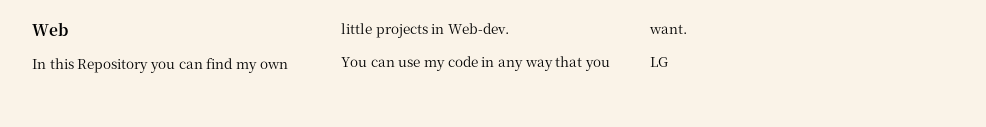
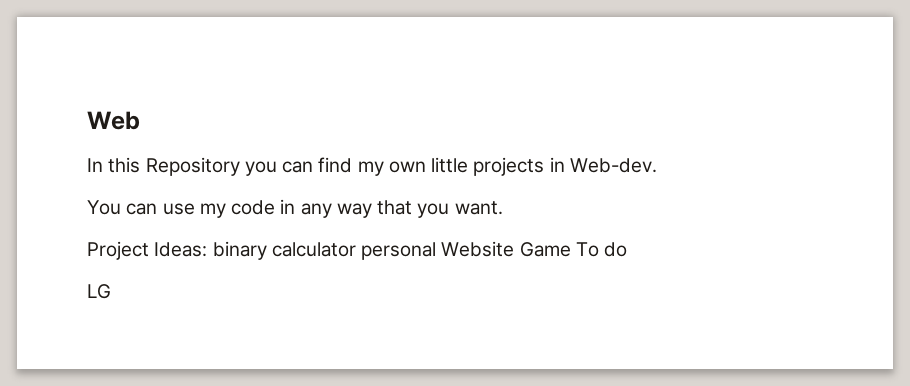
(687, 29) none -> [87,241,628,260] // Project Ideas: binary calculator personal Website Game To do

